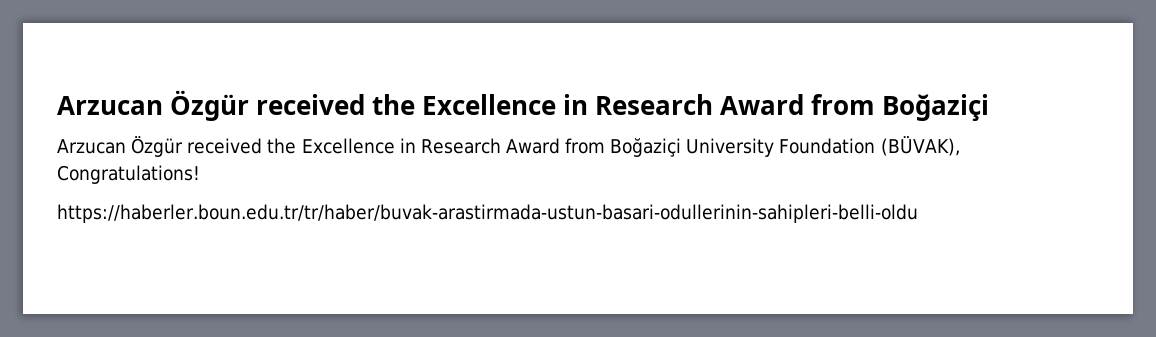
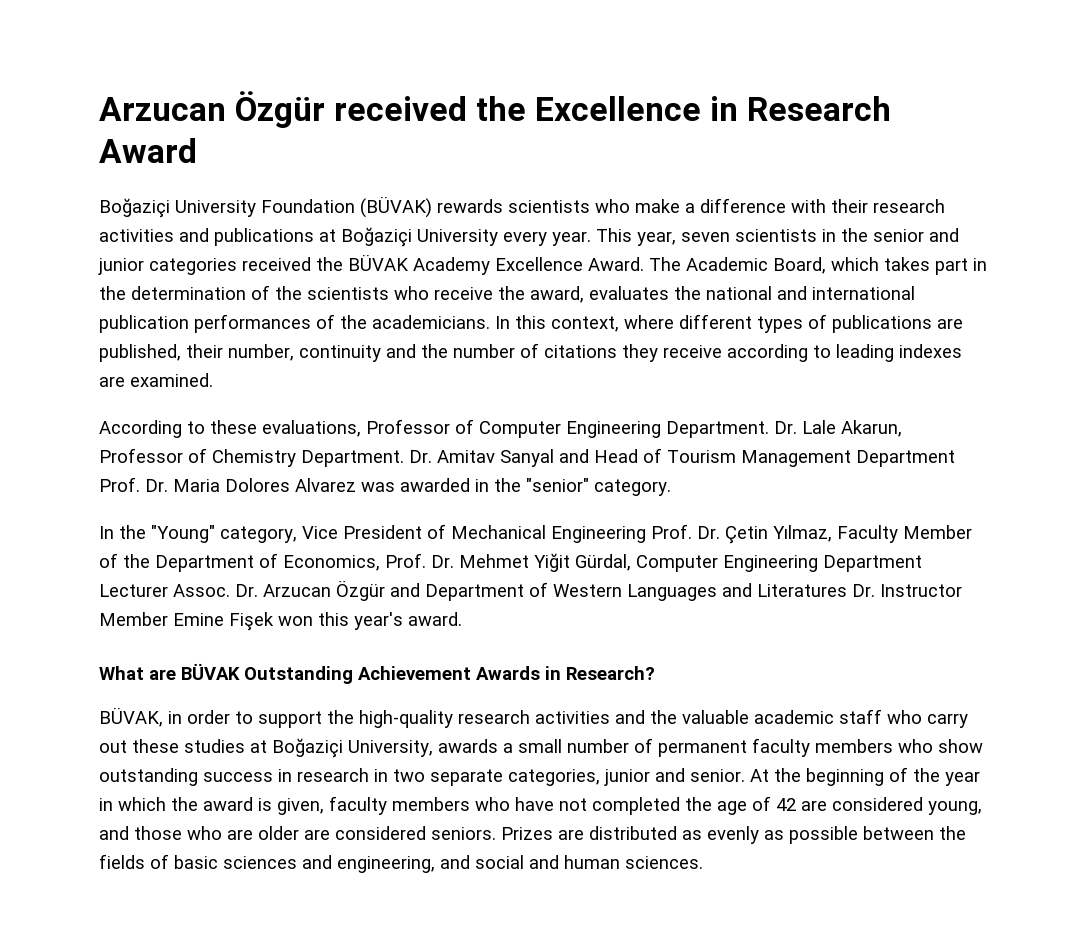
[57,90,990,121] [57,136,960,157] [57,165,200,184] [57,204,918,223] Arzucan Özgür received the Excellence in Research Award from Boğaziçi // Arzucan Özgür received the Excellence in Research Award from Boğaziçi University Foundation (BÜVAK), Congratulations! // https://haberler.boun.edu.tr/tr/haber/buvak-arastirmada-ustun-basari-odullerinin-sahipleri-belli-oldu -> [99,91,892,128] [99,138,197,163] [99,196,945,218] [99,227,959,247] [98,254,987,275] [99,285,915,303] [99,314,963,333] [99,343,962,362] [99,373,213,387] [99,419,902,438] [99,448,955,467] [99,477,671,496] [99,524,972,544] [99,553,922,572] [99,580,962,601] [99,612,462,631] [99,663,655,684] [99,707,968,728] [99,738,983,758] [99,767,980,786] [99,796,982,815] [99,826,966,844] [99,854,703,873] Arzucan Özgür received the Excellence in Research Award // Boğaziçi University Foundation (BÜVAK) rewards scientists who make a difference with their research activities and publications at Boğaziçi University every year. This year, seven scientists in the senior and junior categories received the BÜVAK Academy Excellence Award. The Academic Board, which takes part in the determination of the scientists who receive the award, evaluates the national and international publication performances of the academicians. In this context, where different types of publications are published, their number, continuity and the number of citations they receive according to leading indexes are examined. // According to these evaluations, Professor of Computer Engineering Department. Dr. Lale Akarun, Professor of Chemistry Department. Dr. Amitav Sanyal and Head of Tourism Management Department Prof. Dr. Maria Dolores Alvarez was awarded in the "senior" category. // In the "Young" category, Vice President of Mechanical Engineering Prof. Dr. Çetin Yılmaz, Faculty Member of the Department of Economics, Prof. Dr. Mehmet Yiğit Gürdal, Computer Engineering Department Lecturer Assoc. Dr. Arzucan Özgür and Department of Western Languages and Literatures Dr. Instructor Member Emine Fişek won this year's award. // What are BÜVAK Outstanding Achievement Awards in Research? // BÜVAK, in order to support the high-quality research activities and the valuable academic staff who carry out these studies at Boğaziçi University, awards a small number of permanent faculty members who show outstanding success in research in two separate categories, junior and senior. At the beginning of the year in which the award is given, faculty members who have not completed the age of 42 are considered young, and those who are older are considered seniors. Prizes are distributed as evenly as possible between the fields of basic sciences and engineering, and social and human sciences.

